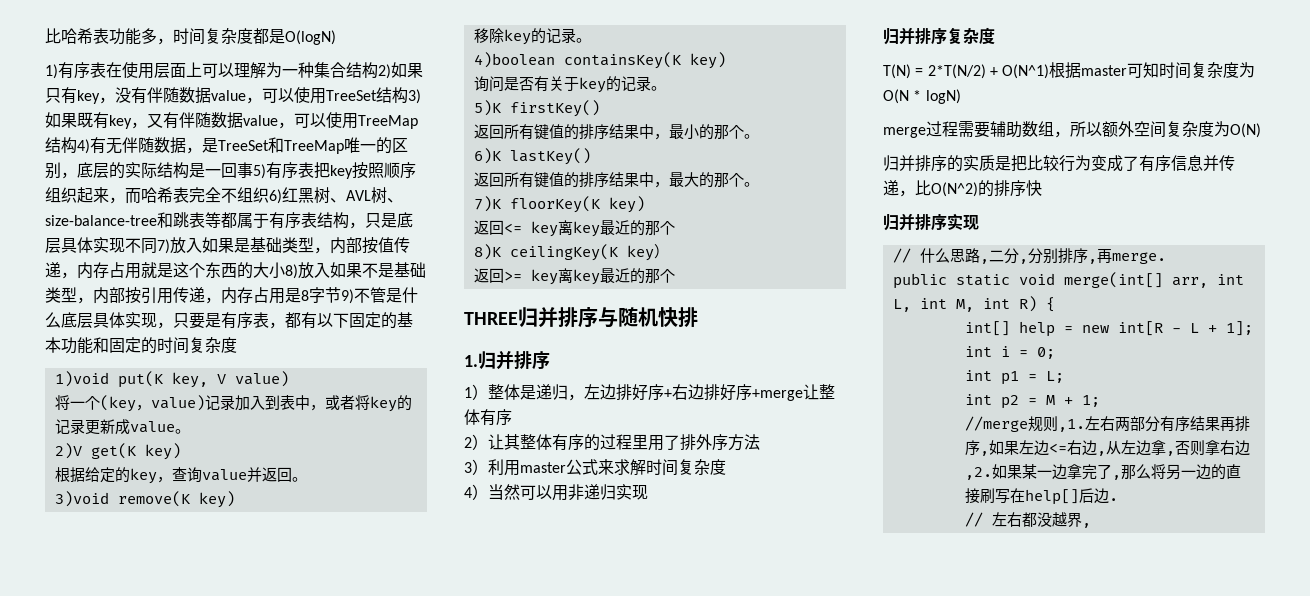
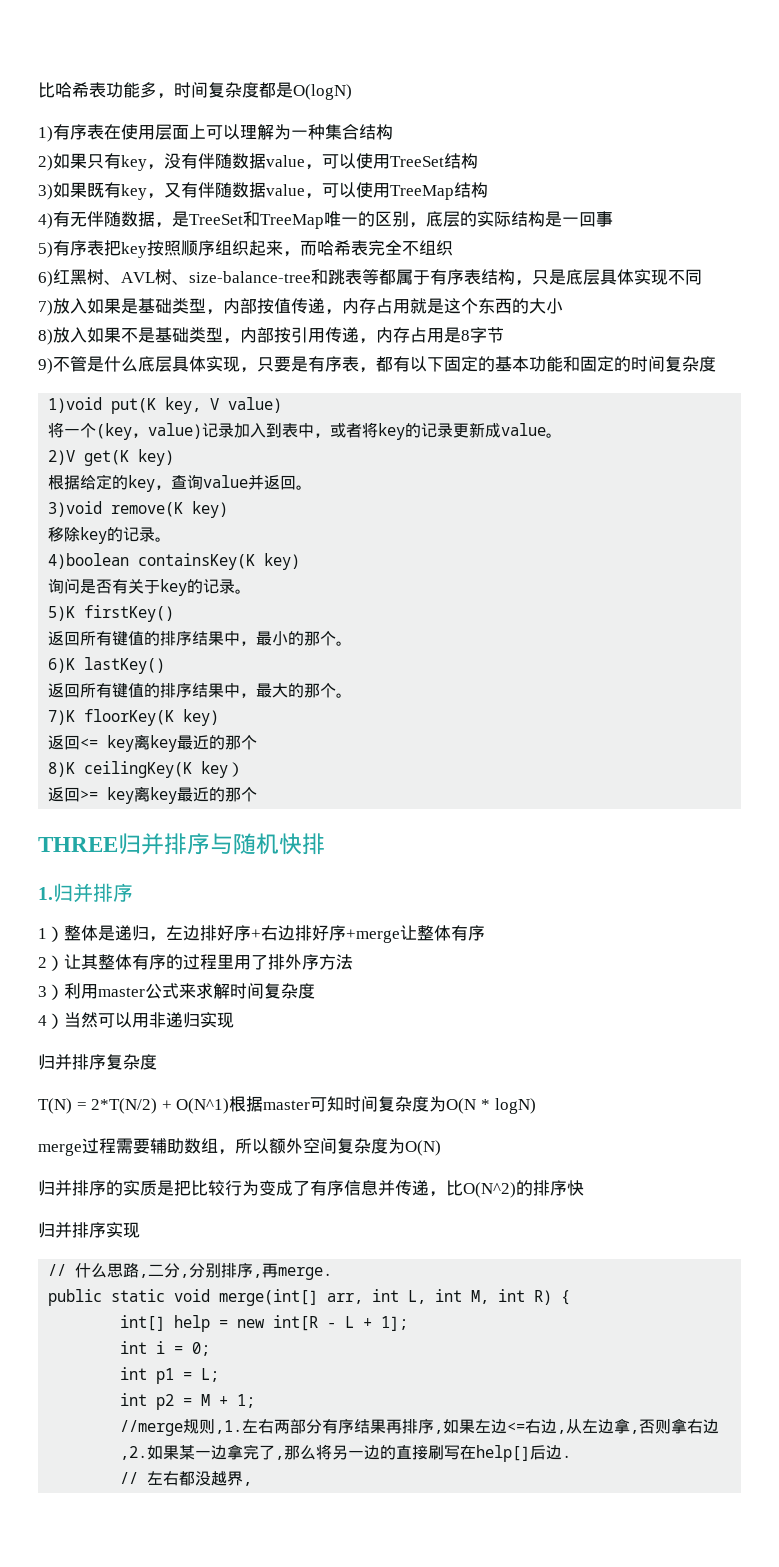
(378, 70) none -> (393, 132) //
(408, 95) none -> (478, 161) //
(77, 145) none -> (488, 190) //
(253, 170) none -> (613, 219) //
(269, 195) none -> (453, 248) //
(157, 246) none -> (702, 277) //
(285, 270) none -> (563, 306) //
(341, 295) none -> (504, 335) //

